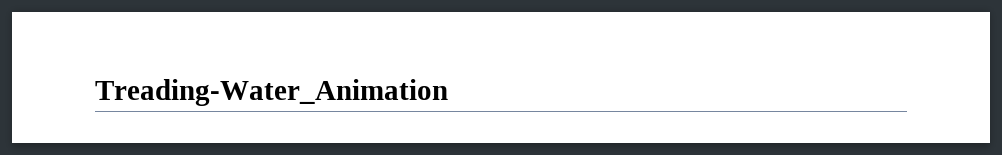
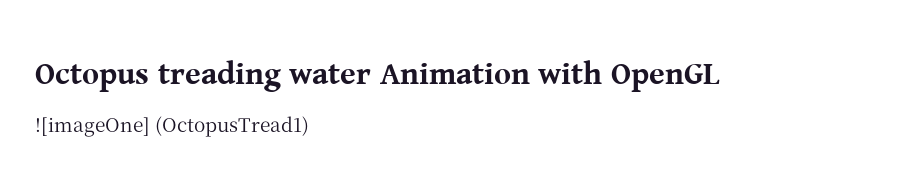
[95,79,448,106] Treading-Water_Animation -> [35,60,720,92] [35,116,310,137] Octopus treading water Animation with OpenGL // ![imageOne] (OctopusTread1)

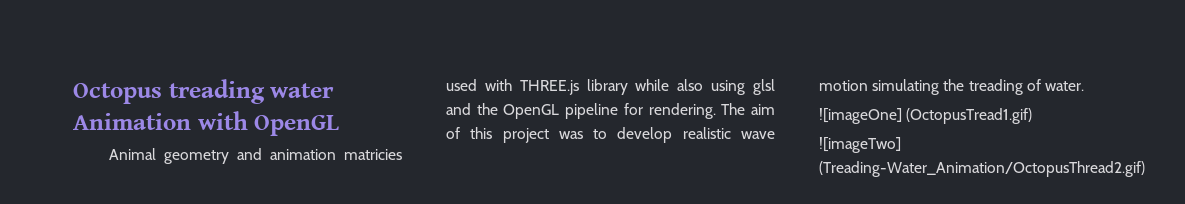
[35,116,310,137] ![imageOne] (OctopusTread1) -> [108,148,402,164] [446,79,775,95] [446,103,775,119] [446,127,775,143] [819,79,1084,95] [819,108,1033,124] [819,137,901,153] [819,161,1145,177] Animal geometry and animation matricies used with THREE.js library while also using glsl and the OpenGL pipeline for rendering. The aim of this project was to develop realistic wave motion simulating the treading of water. // ![imageOne] (OctopusTread1.gif) // ![imageTwo] (Treading-Water_Animation/OctopusThread2.gif)

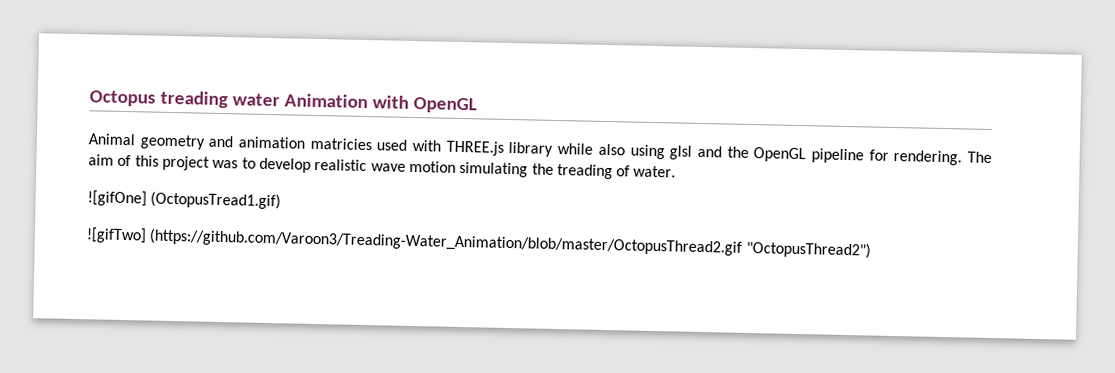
[819,108,902,124] ![imageOne] -> [87,190,147,207] ![gifOne]
[819,137,901,153] [819,161,1145,177] ![imageTwo] (Treading-Water_Animation/OctopusThread2.gif) -> [86,227,871,259] ![gifTwo] (https://github.com/Varoon3/Treading-Water_Animation/blob/master/OctopusThread2.gif "OctopusThread2")

